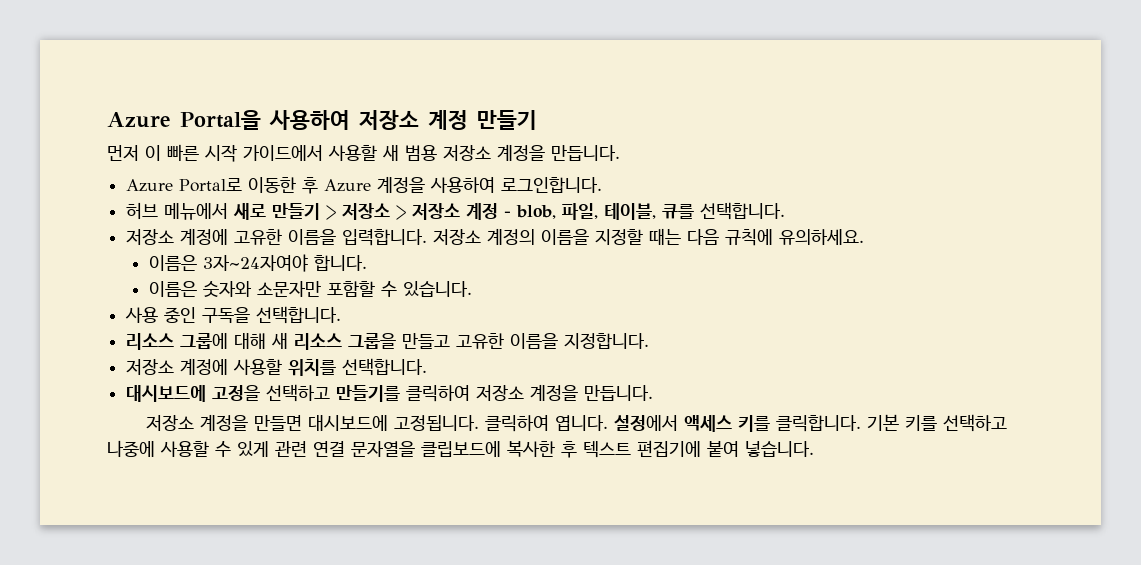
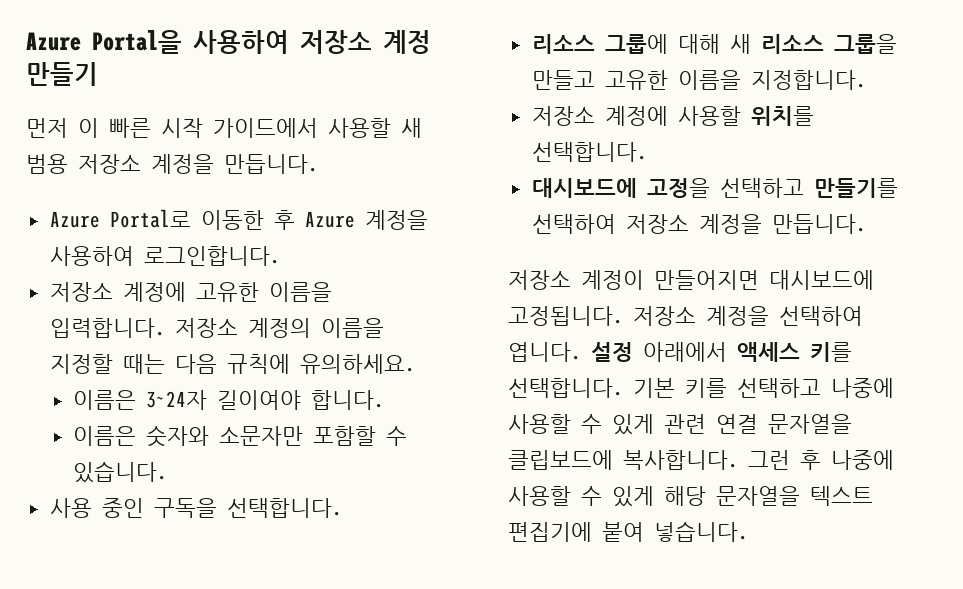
[126,202,786,220] // 허브 메뉴에서 새로 만들기 > 저장소 > 저장소 계정 - blob, 파일, 테이블, 큐를 선택합니다. -> (280, 256) none
[203,254,309,272] 3자~24자여야 -> [146,390,302,410] 3~24자 길이여야
[406,385,471,402] 클릭하여 -> [531,214,616,234] 선택하여
[200,414,679,432] 계정을 만들면 대시보드에 고정됩니다. 클릭하여 엽니다. 설정에서 -> [581,270,874,290] [508,306,863,326] [508,342,727,362] 계정이 만들어지면 대시보드에 고정됩니다. 저장소 계정을 선택하여 엽니다. 설정 아래에서
[776,415,862,432] 클릭합니다. -> [508,378,623,398] 선택합니다.
[507,441,577,458] 복사한 후 -> [623,450,894,470] [508,486,800,507] 복사합니다. 그런 후 나중에 사용할 수 있게 해당 문자열을

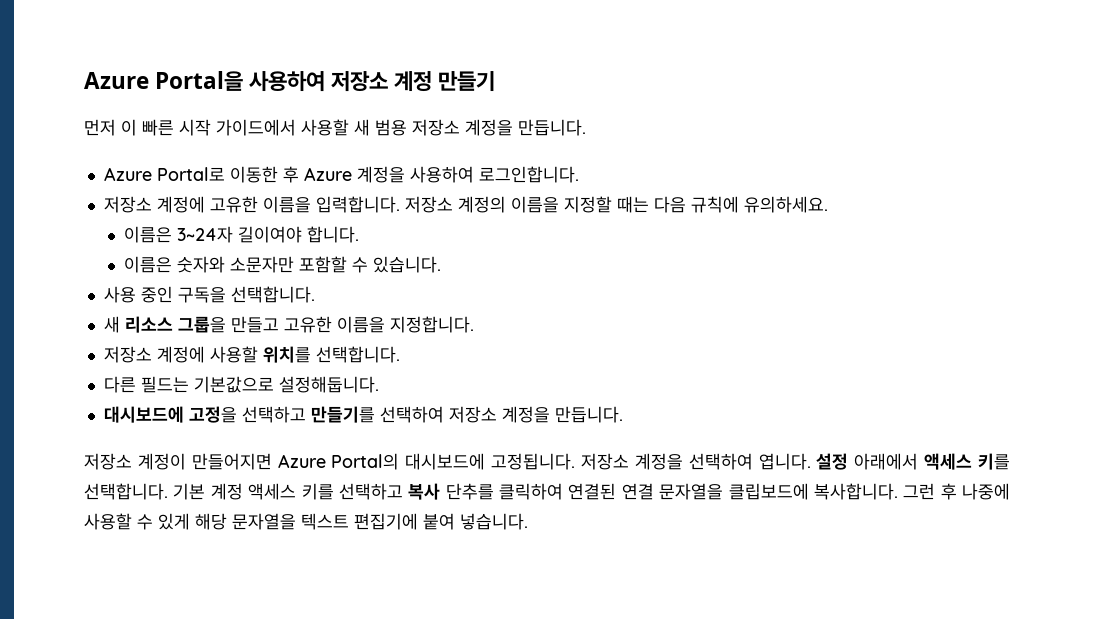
[531,34,720,54] 리소스 그룹에 대해 -> (315, 294) none
(647, 152) none -> [103,376,379,393] // 다른 필드는 기본값으로 설정해둡니다.
(759, 280) none -> [277,453,400,470] Azure Portal의
[685,378,894,398] [508,414,706,435] 키를 선택하고 나중에 사용할 수 있게 관련 -> [210,483,617,500] 계정 액세스 키를 선택하고 복사 단추를 클릭하여 연결된

